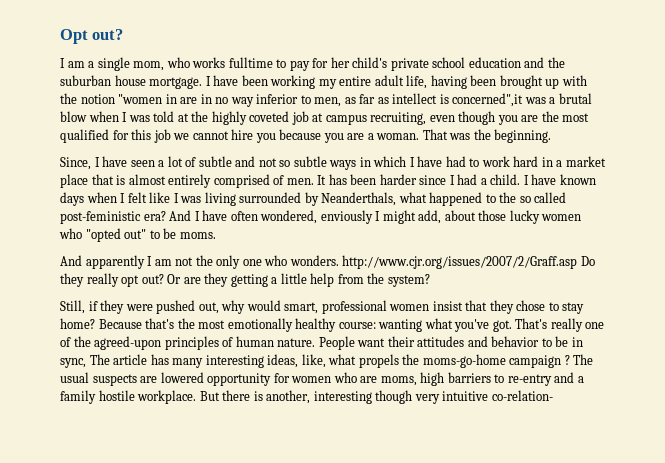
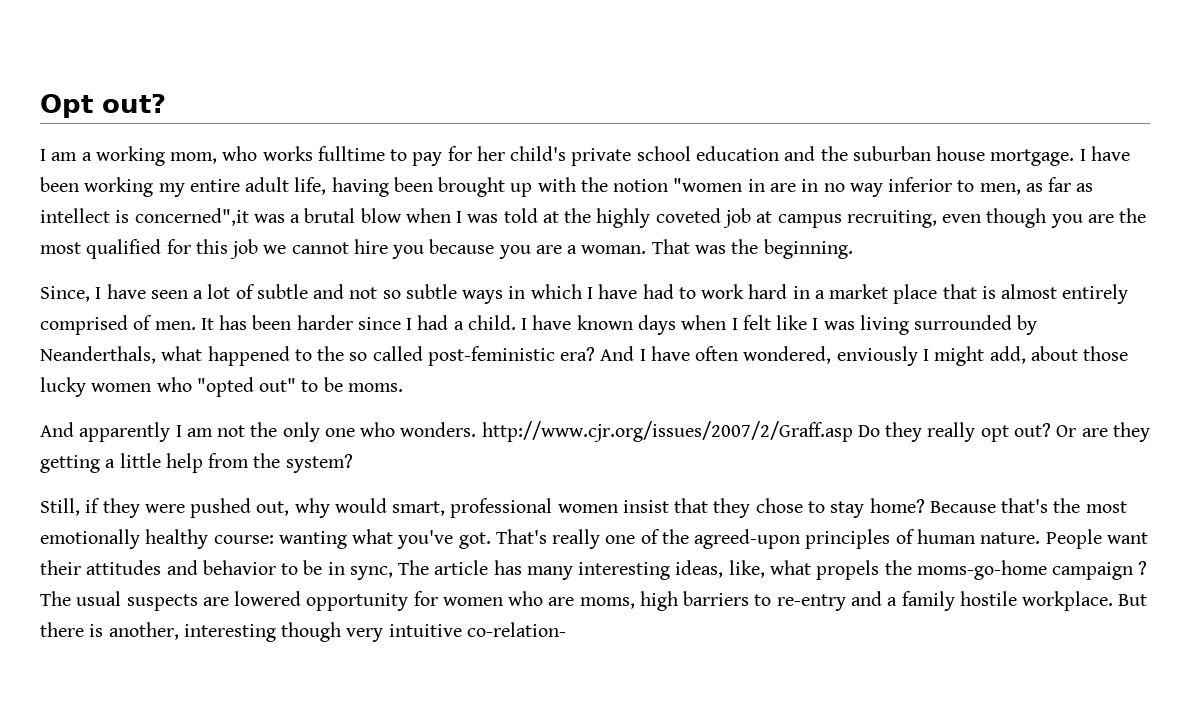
[97,57,130,71] single -> [95,146,165,166] working

